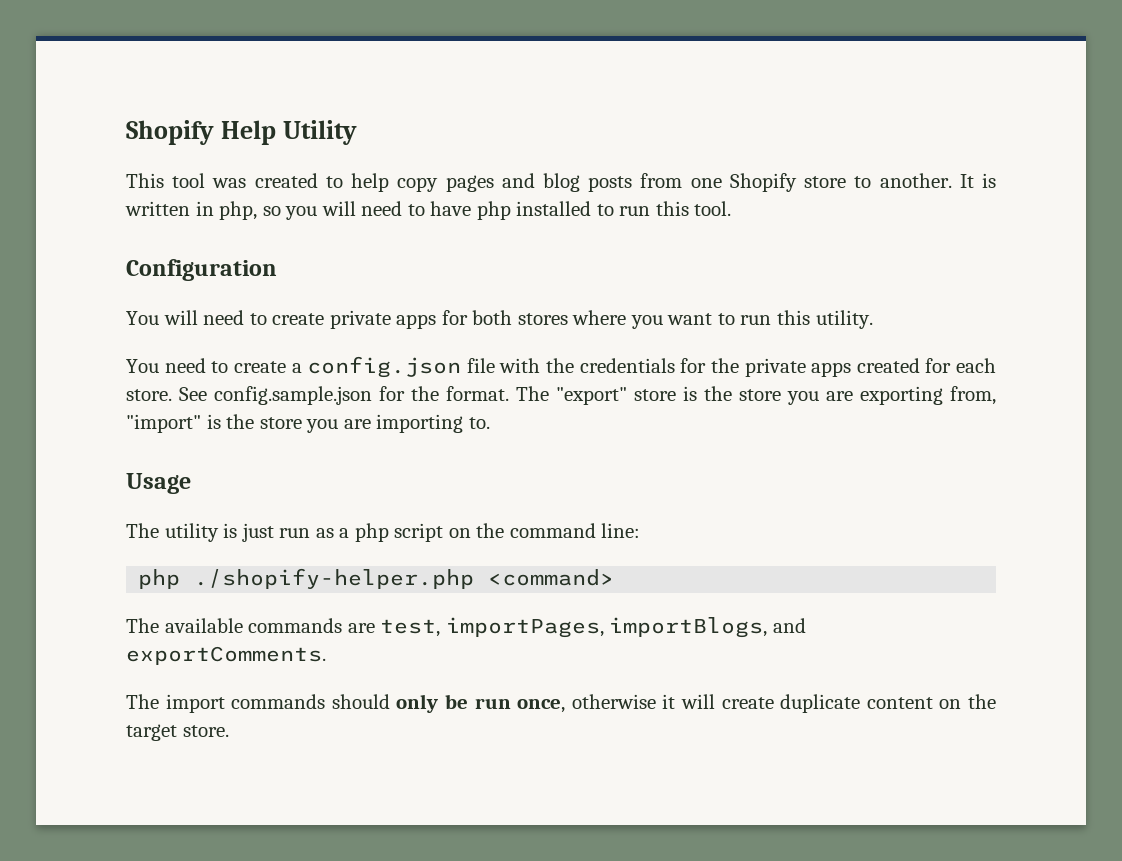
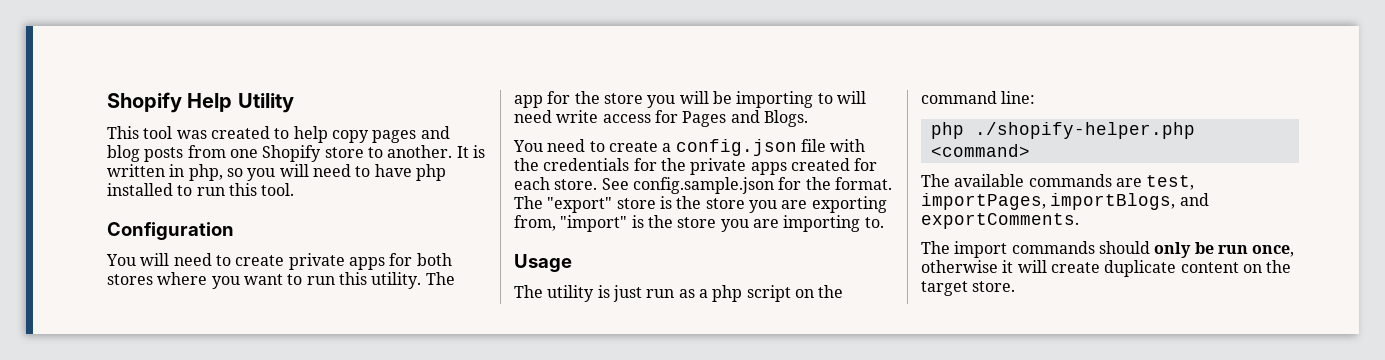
(873, 319) none -> [425,272,455,285] [514,91,866,108] [514,110,808,127] The app for the store you will be importing to will need write access for Pages and Blogs.

